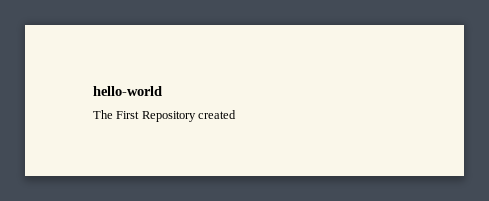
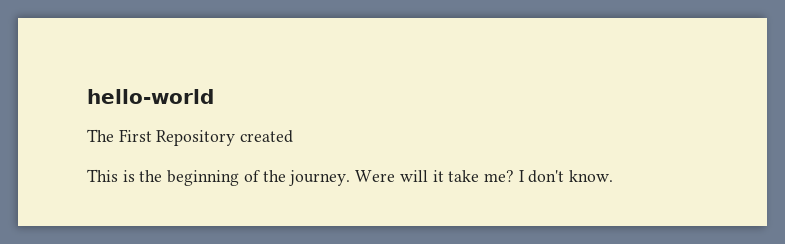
(237, 114) none -> [87,169,614,186] // This is the beginning of the journey. Were will it take me? I don't know.

